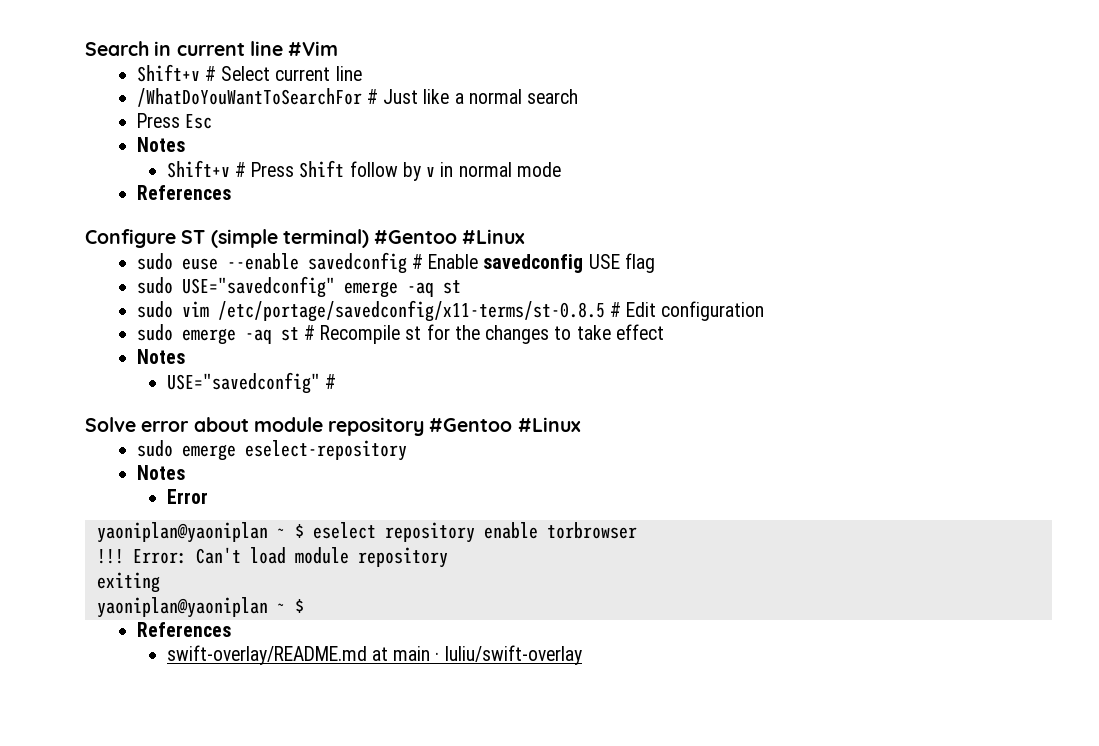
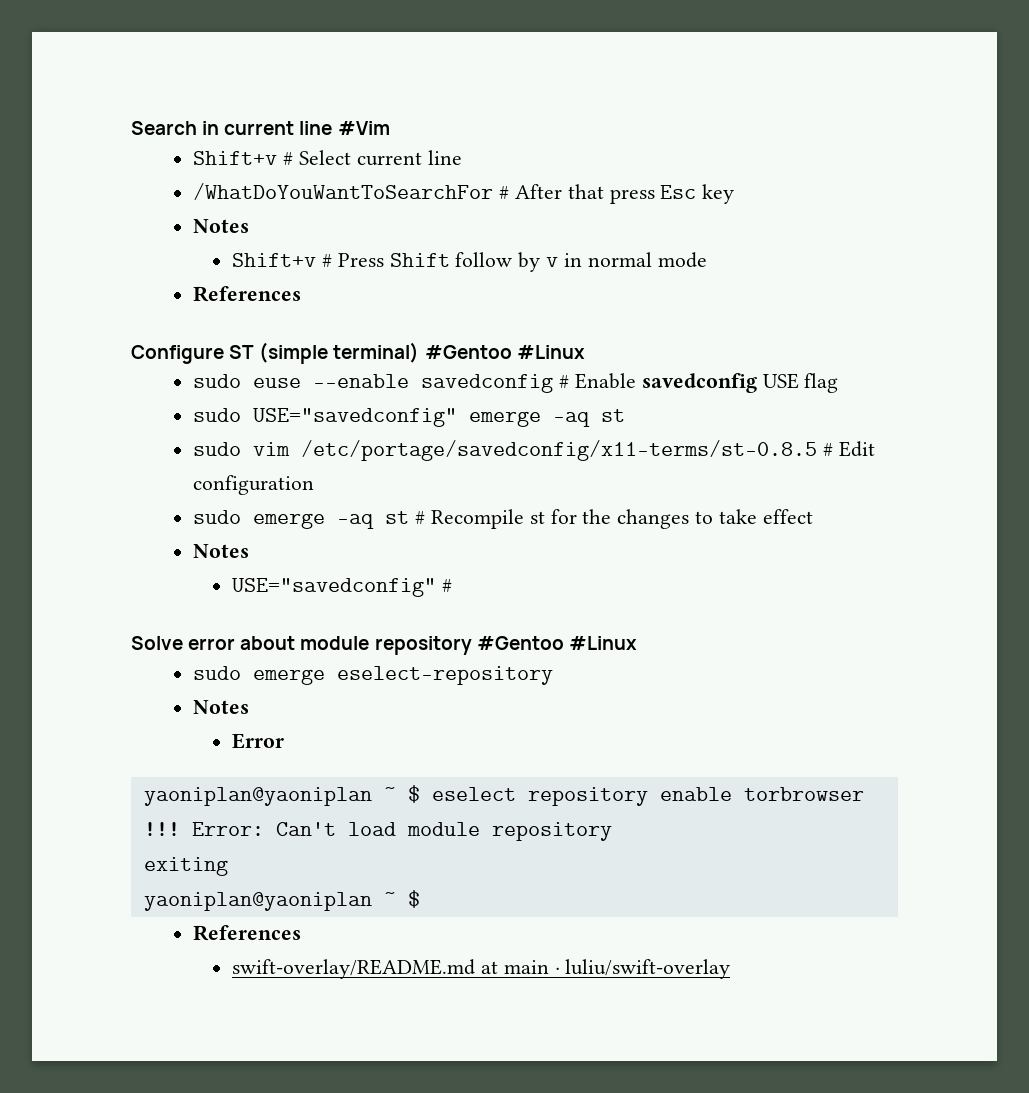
[383,89,579,104] [136,113,180,128] Just like a normal search // Press -> [515,184,655,204] After that press
(212, 121) none -> [702,184,735,204] key

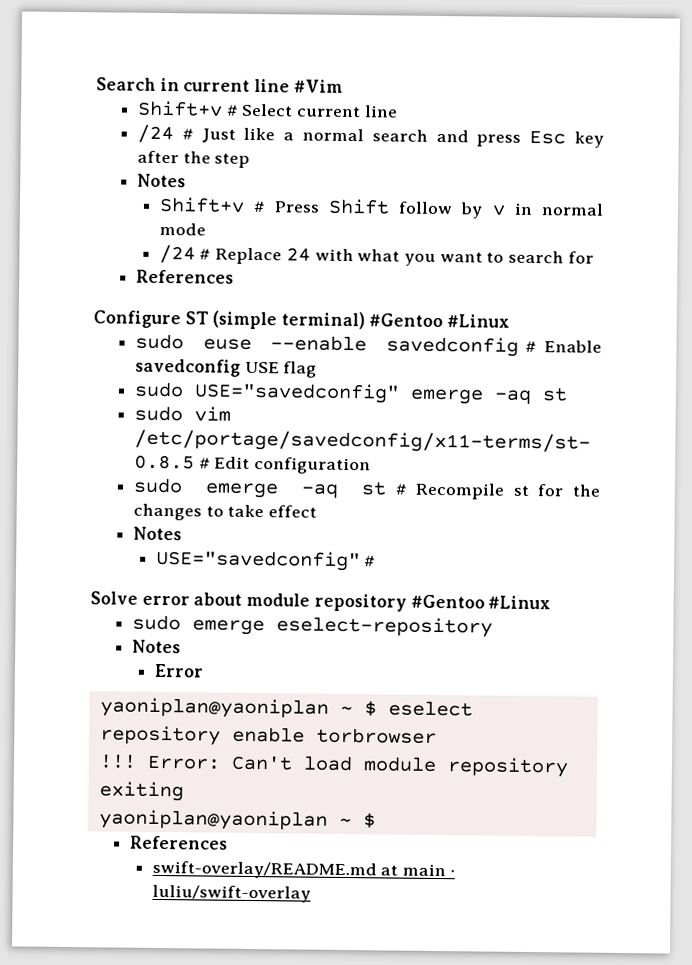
[193,183,604,200] /WhatDoYouWantToSearchFor # After that -> [136,124,469,144] /24 # Just like a normal search and
(735, 194) none -> [136,150,251,168] after the step
(707, 260) none -> [158,244,594,266] // /24 # Replace 24 with what you want to search for

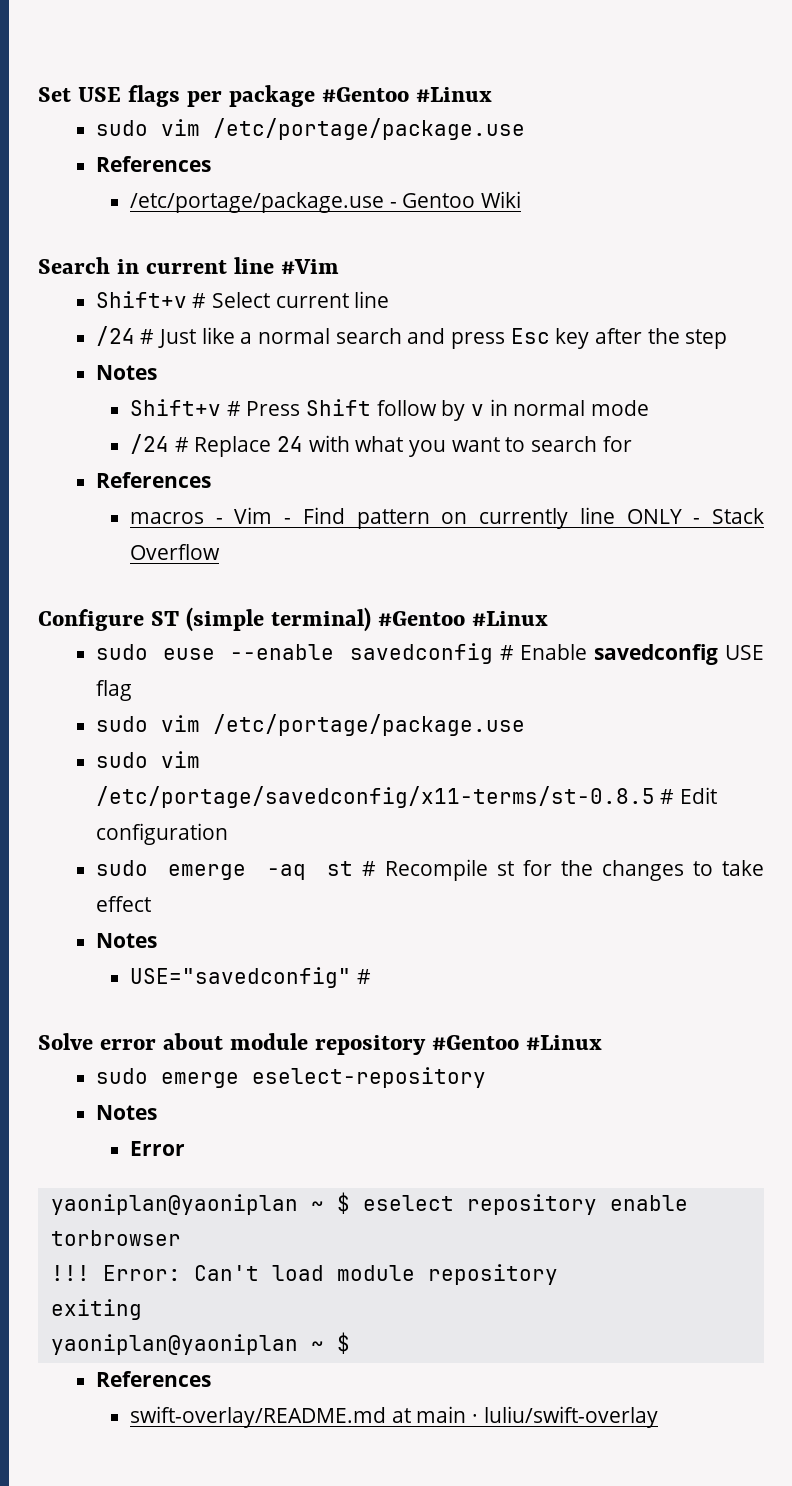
(96, 84) none -> [38,85,493,107] [95,118,525,140] [95,156,211,172] [129,191,521,213] Set USE flags per package #Gentoo #Linux // sudo vim /etc/portage/package.use // References // /etc/portage/package.use - Gentoo Wiki //
(234, 276) none -> [129,507,764,529] [129,544,220,560] // macros - Vim - Find pattern on currently line ONLY - Stack Overflow
[193,382,568,405] USE="savedconfig" emerge -aq st -> [160,714,525,736] vim /etc/portage/package.use

